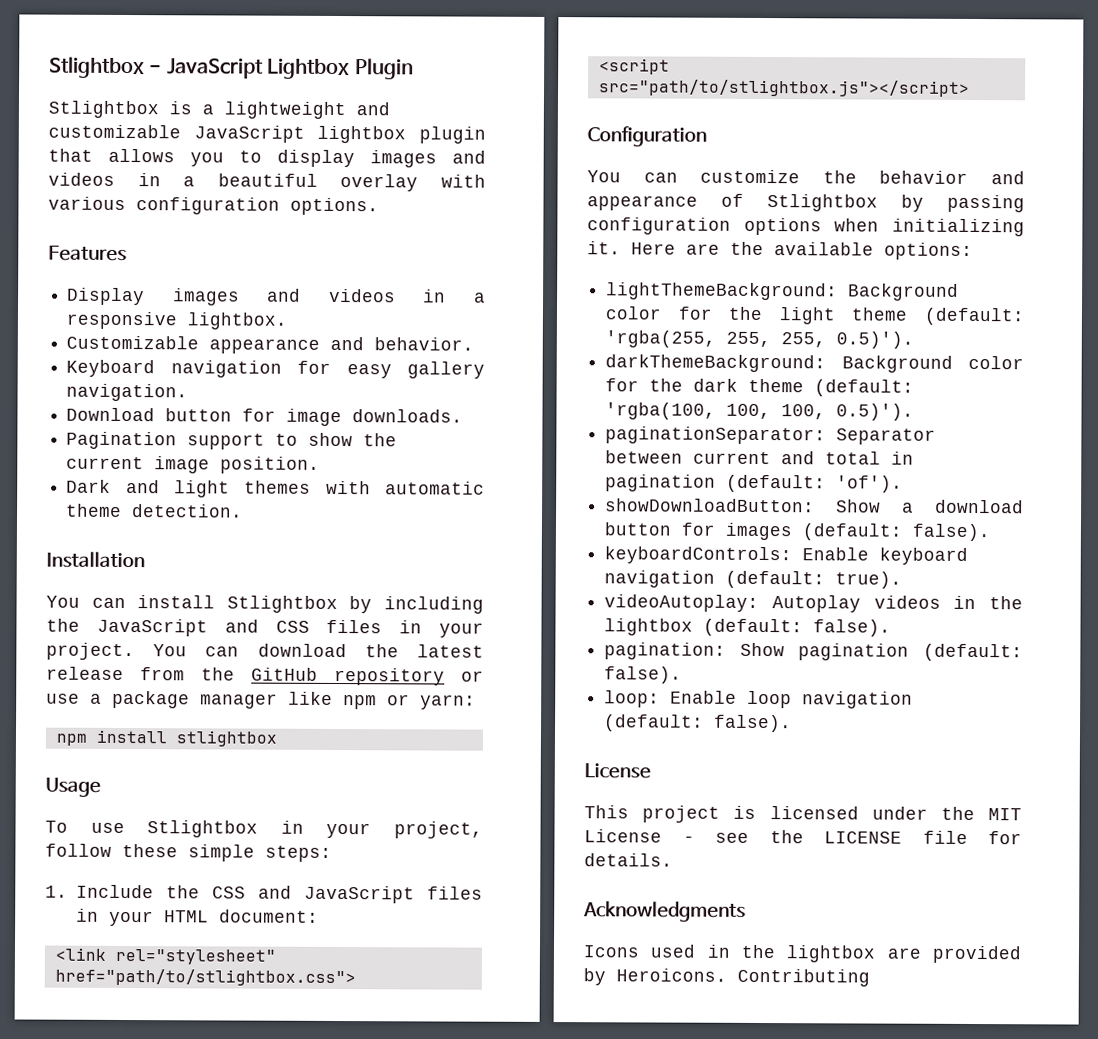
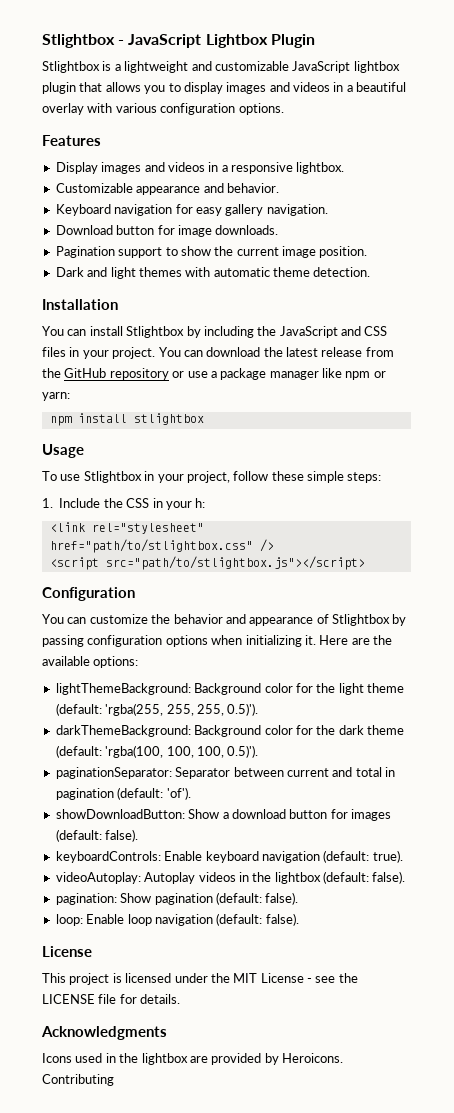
[257,885,484,904] [75,908,319,927] and JavaScript files in your HTML document: -> [152,498,206,510] in your h:
[54,968,356,987] href="path/to/stlightbox.css"> -> [49,539,274,553] href="path/to/stlightbox.css" />

